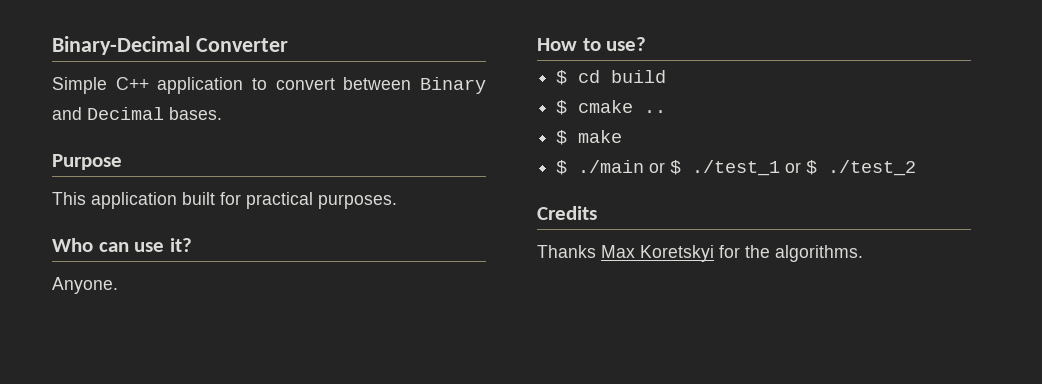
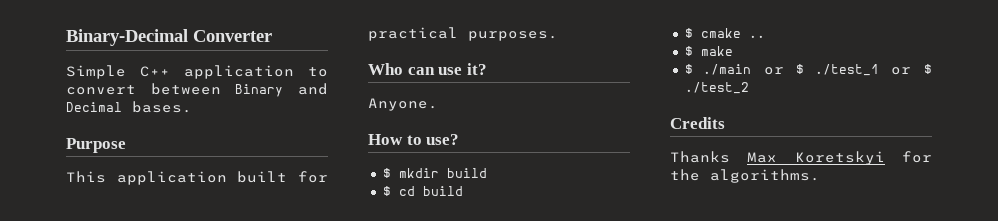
(647, 44) none -> [382,168,487,178] // $ mkdir build

